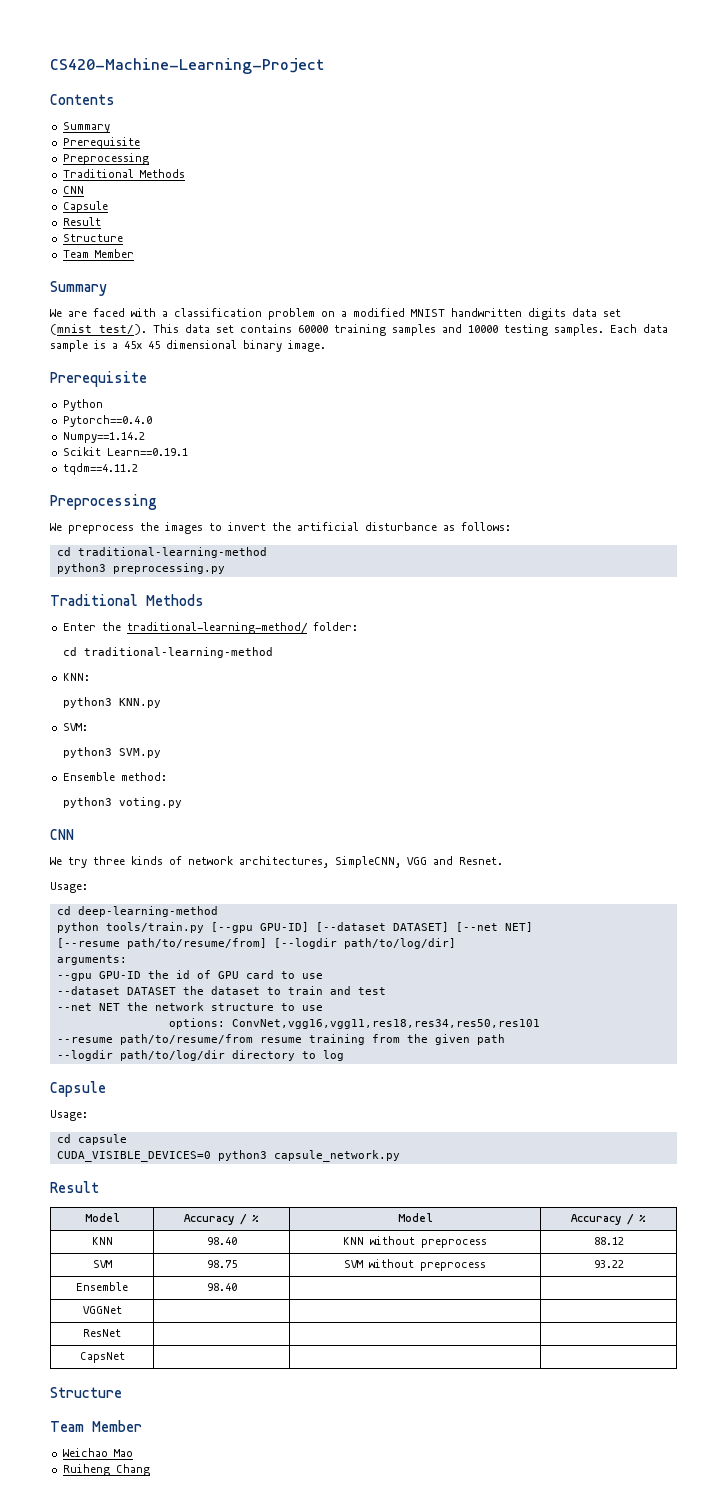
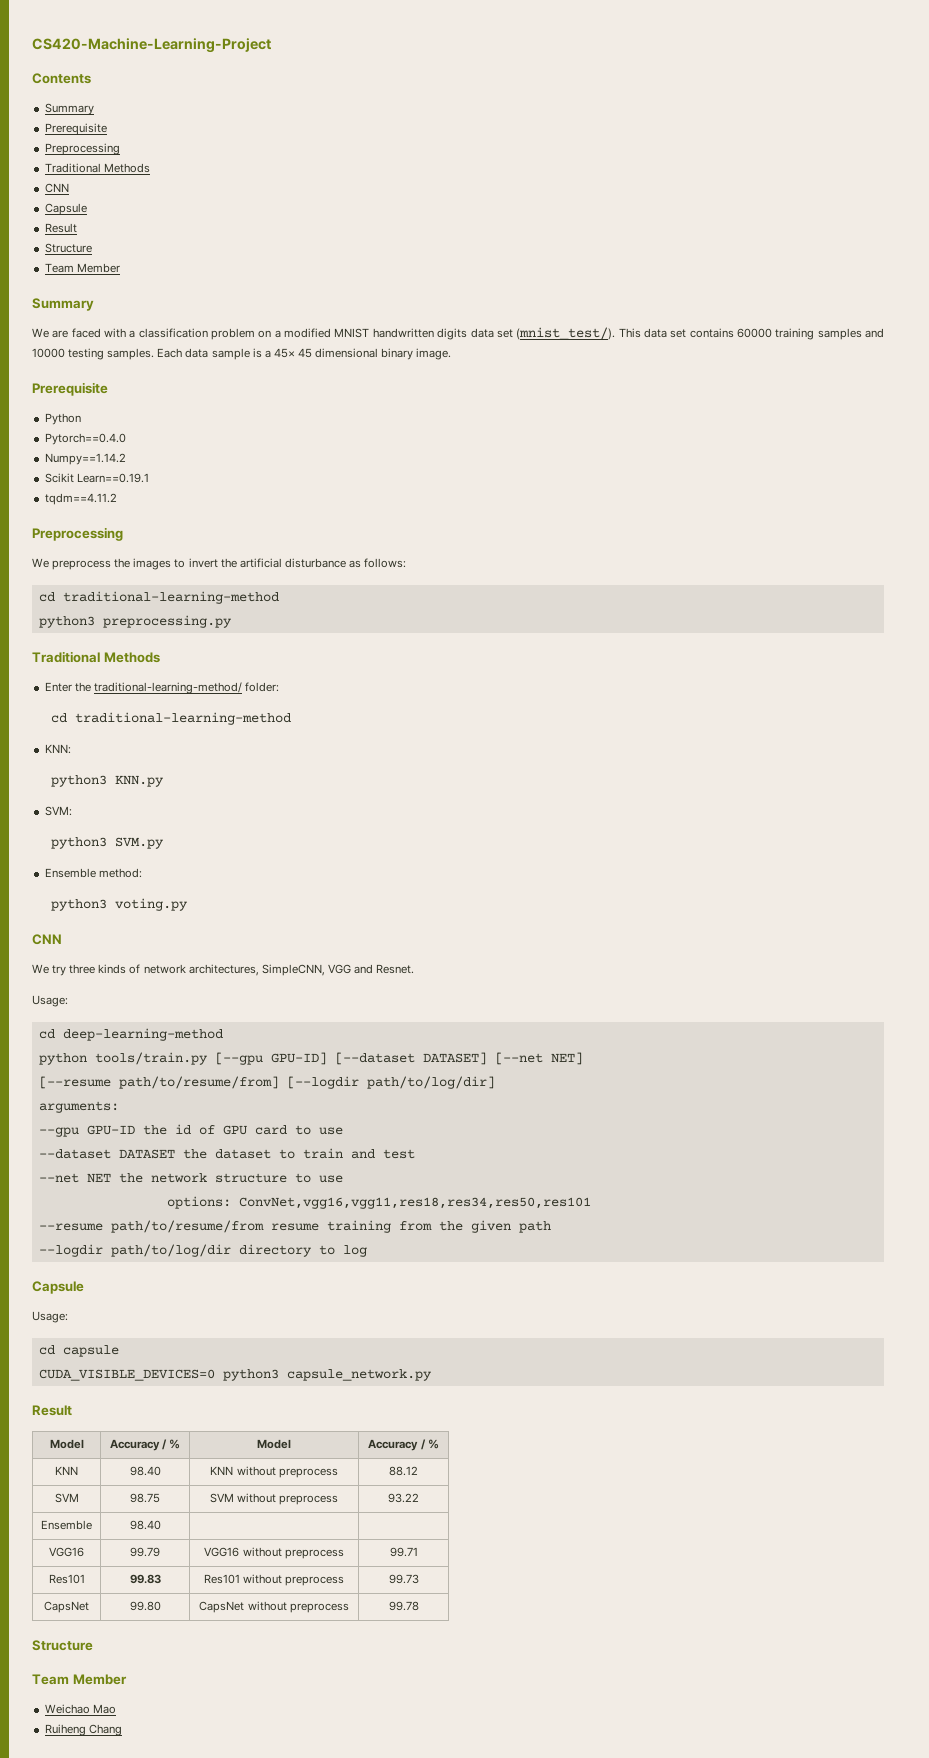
[82,1306,122,1314] [83,1329,121,1337] [79,1352,125,1363] VGGNet | | | // ResNet | | | // CapsNet | | | -> [49,1547,84,1557] [130,1547,160,1557] [204,1547,344,1559] [389,1547,418,1557] [48,1574,85,1584] [129,1574,161,1584] [203,1574,345,1586] [388,1574,419,1584] [44,1601,89,1613] [129,1601,161,1611] [199,1601,349,1613] [388,1601,419,1611] VGG16 | 99.79 | VGG16 without preprocess | 99.71 // Res101 | 99.83 | Res101 without preprocess | 99.73 // CapsNet | 99.80 | CapsNet without preprocess | 99.78

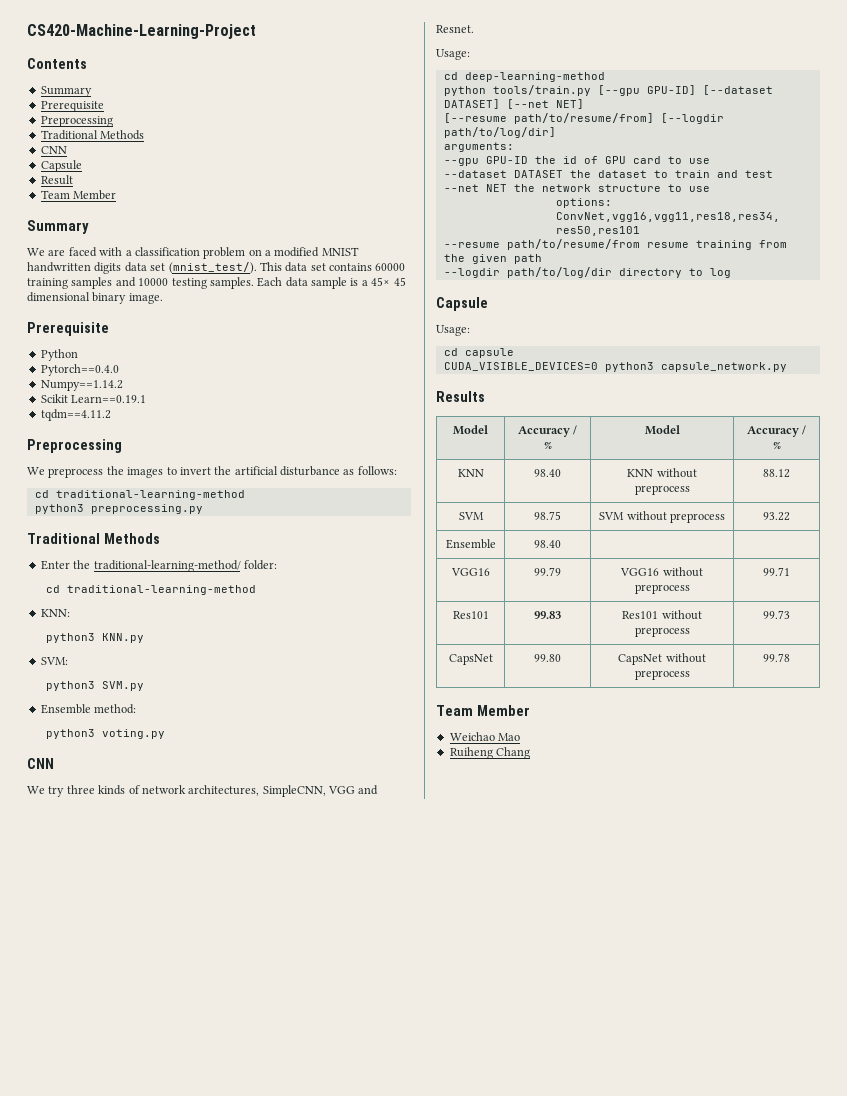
[44,243,92,253] // Structure -> (73, 180) none
[32,1405,72,1416] Result -> [436,391,485,402] Results
[32,1640,93,1651] // Structure -> (790, 657) none

